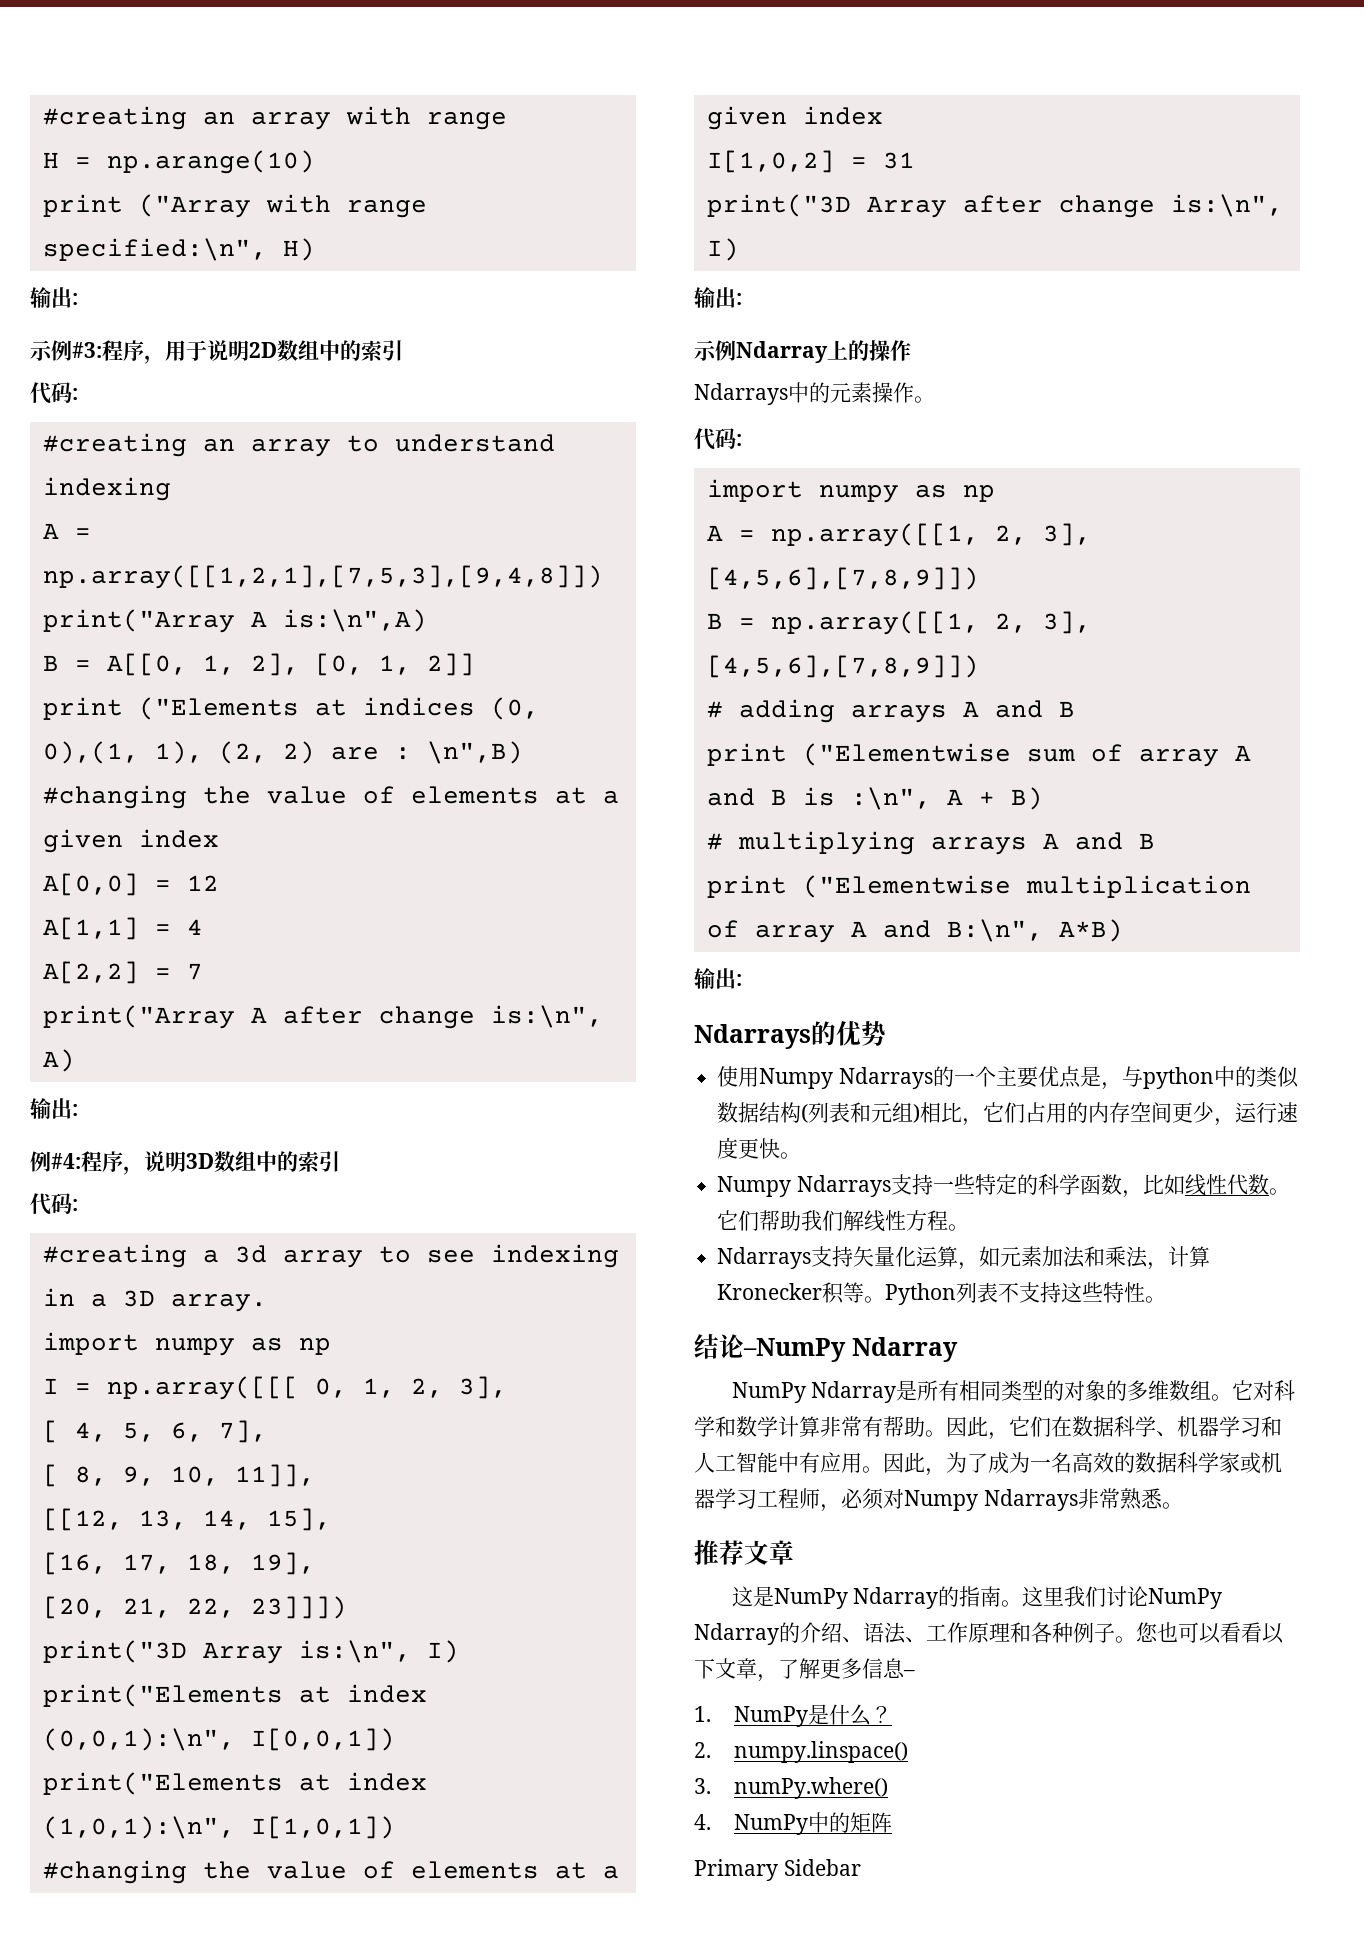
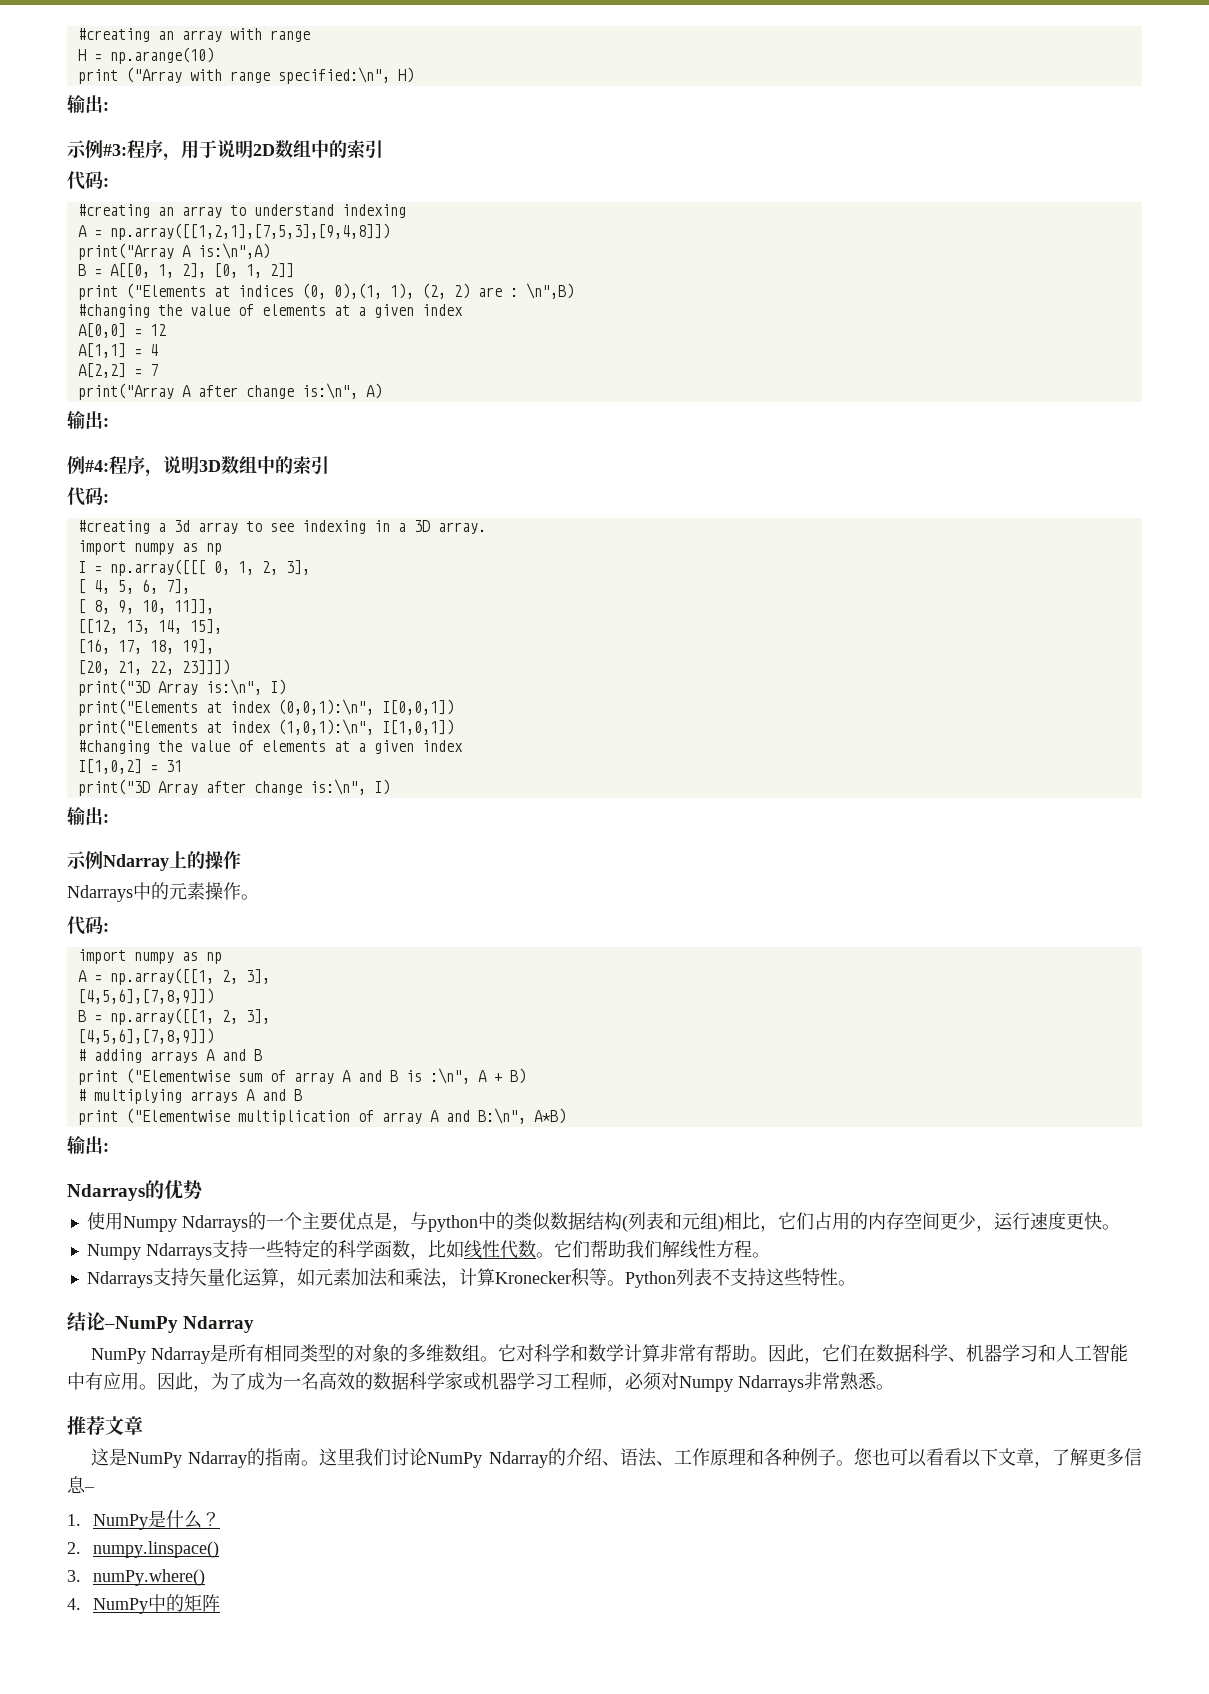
[694,1859,861,1881] // Primary Sidebar -> (221, 1603) none

